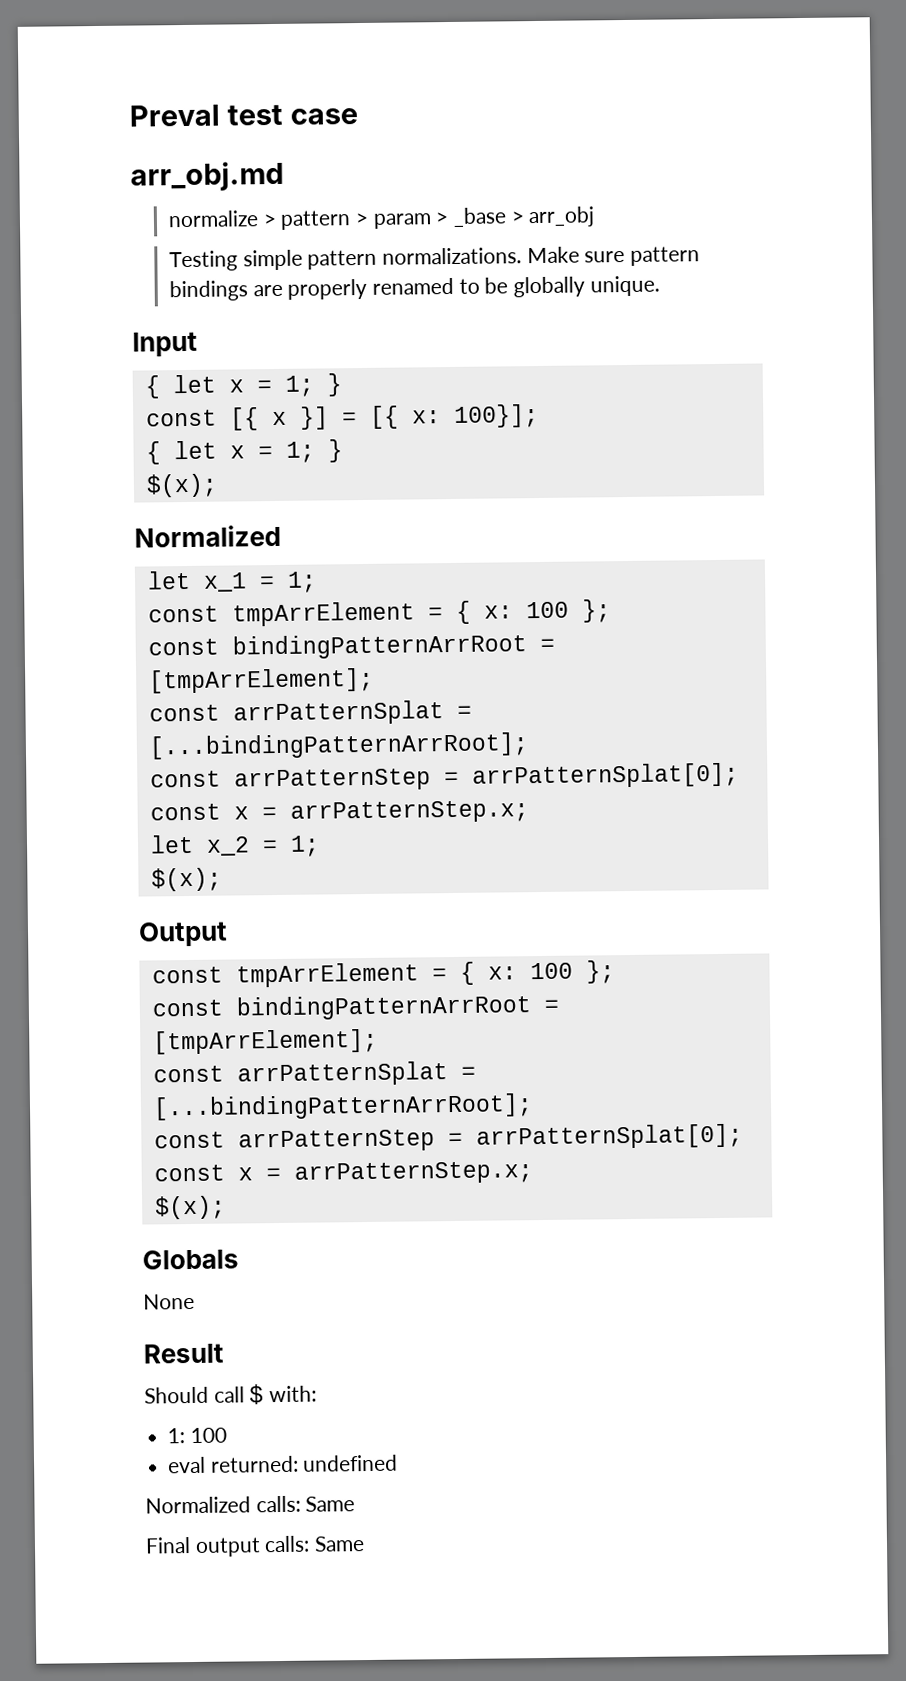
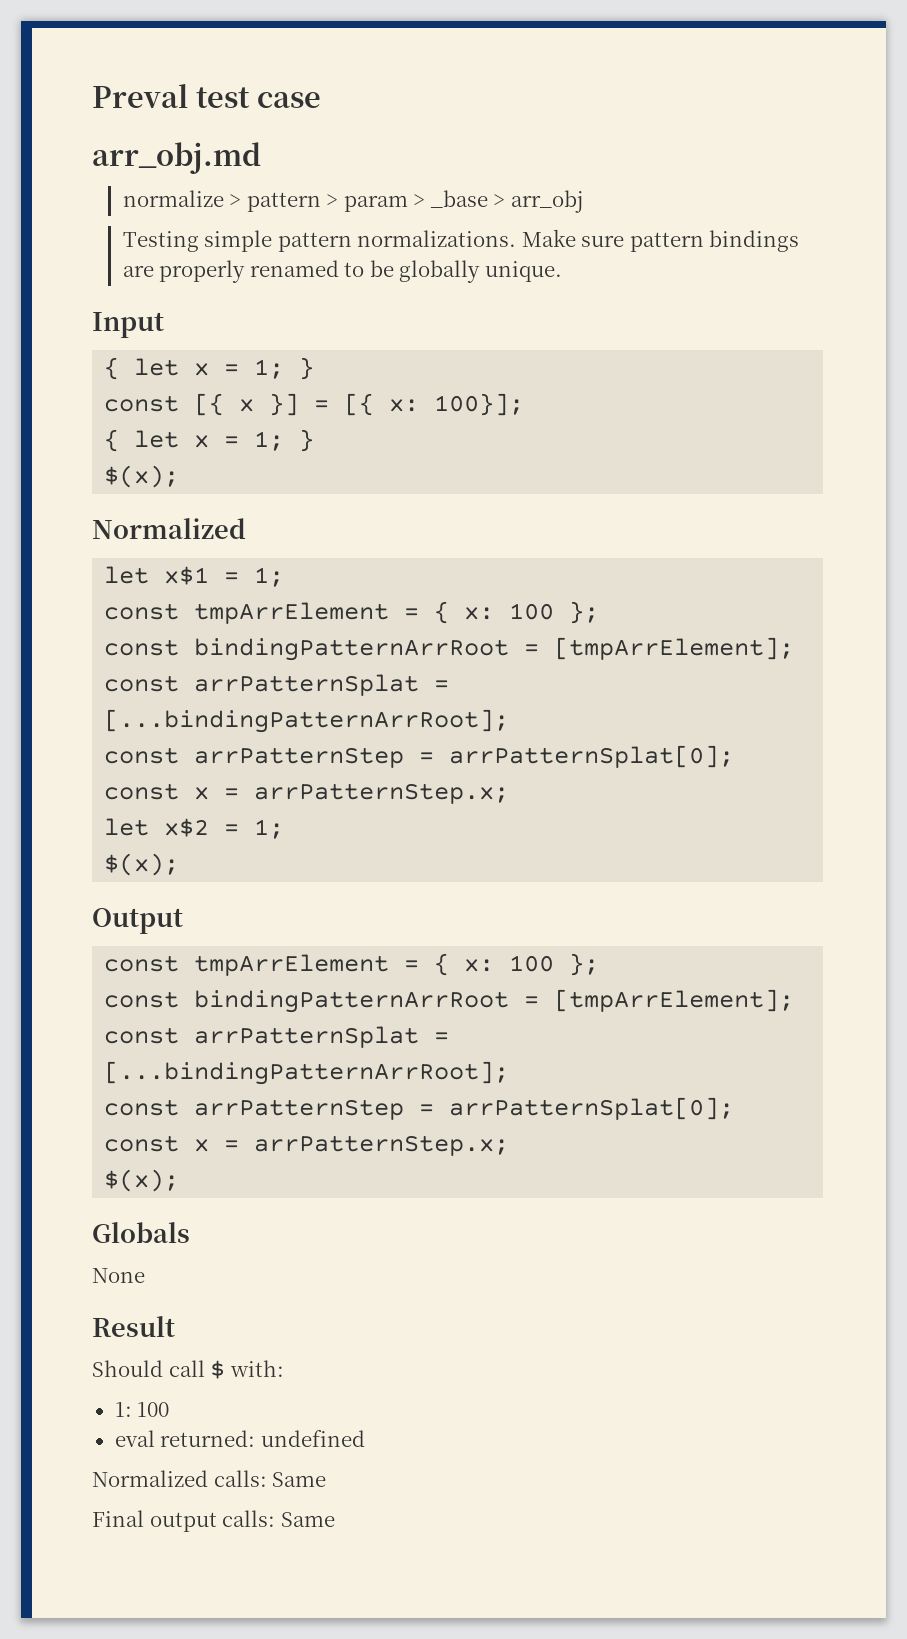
[202,572,247,592] x_1 -> [164,566,210,585] x$1
[205,836,250,856] x_2 -> [164,818,210,837] x$2

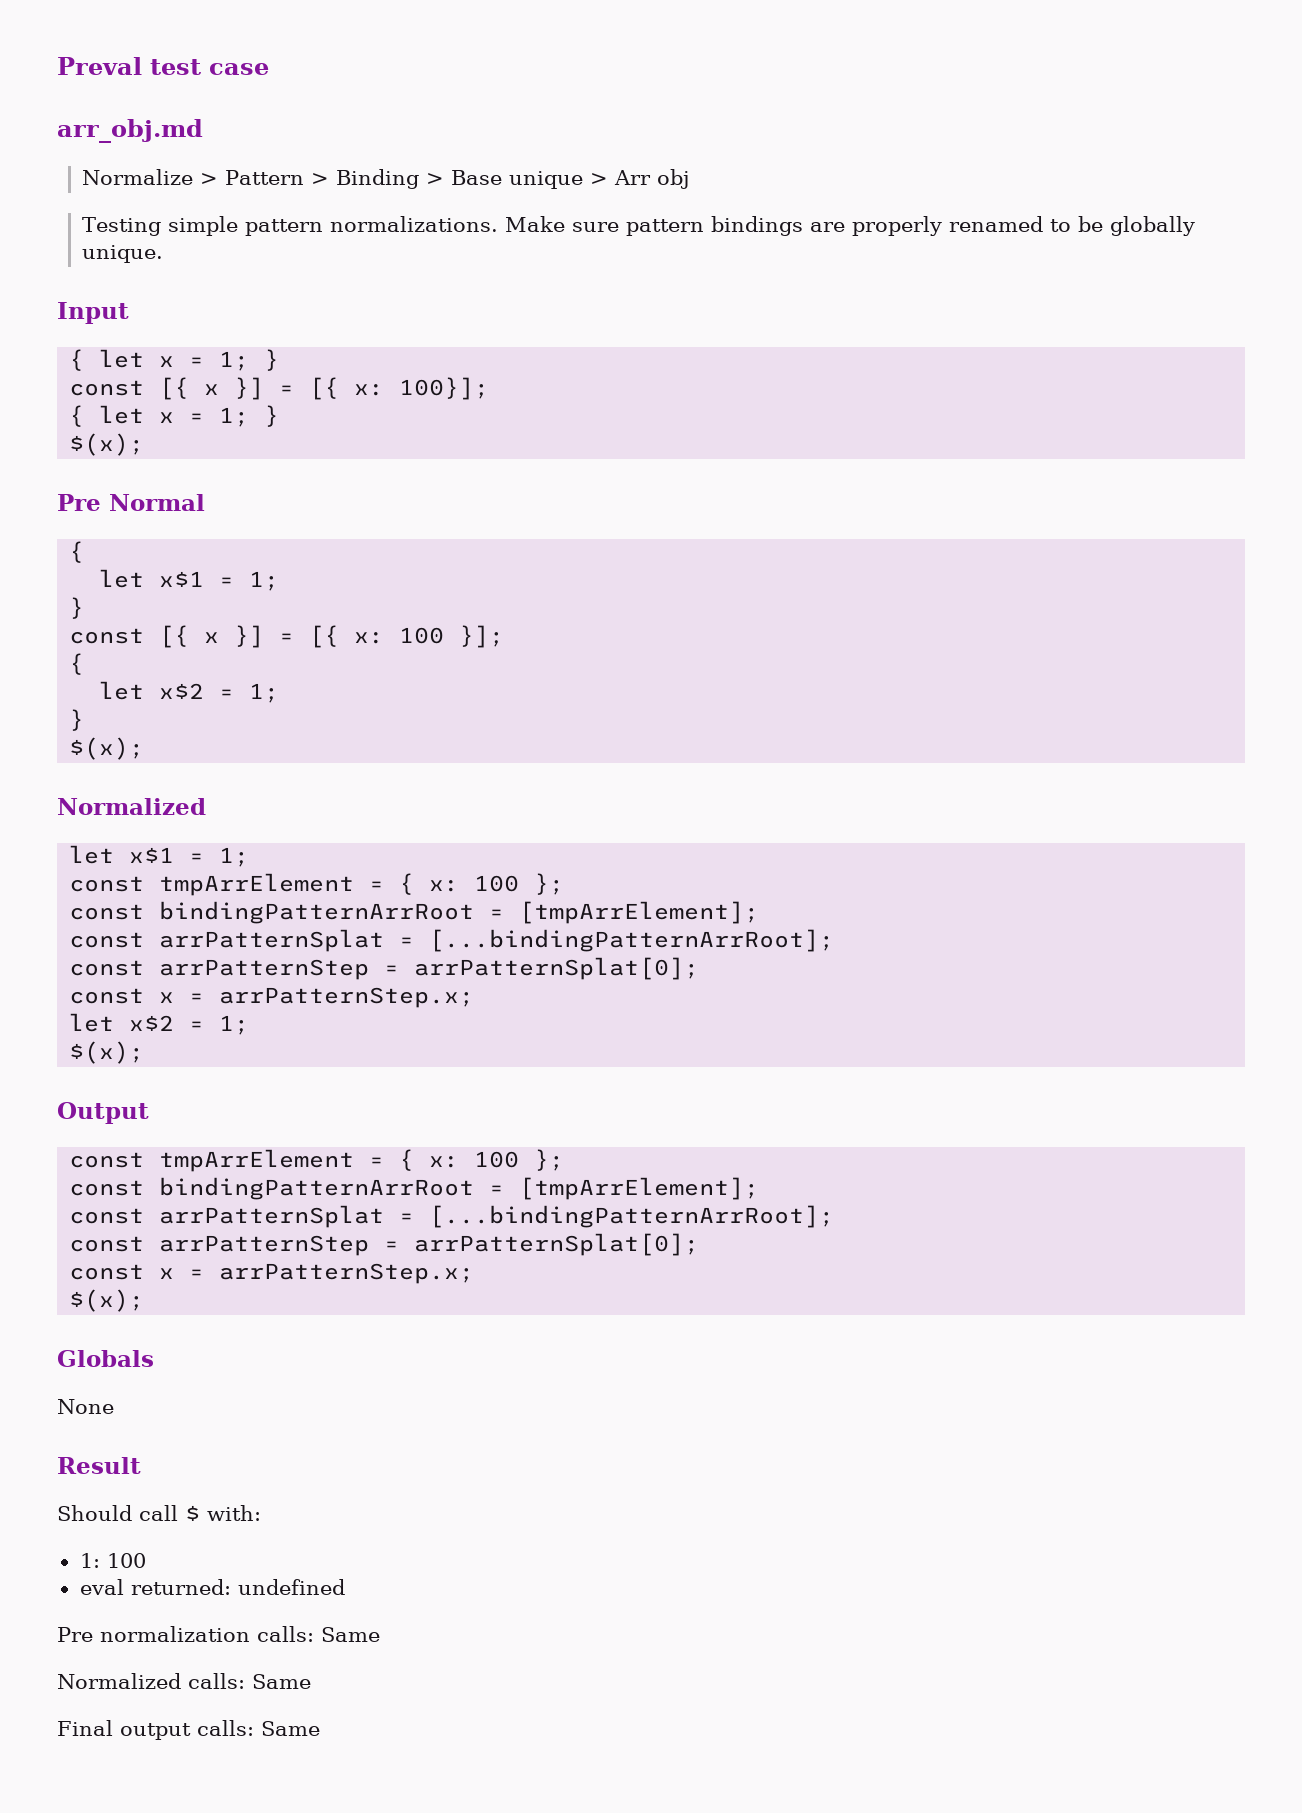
[122,190,583,213] normalize > pattern > param > _base > arr_obj -> [82,169,691,189] Normalize > Pattern > Binding > Base unique > Arr obj
(180, 476) none -> [57,494,205,511] [69,541,85,563] [99,569,280,591] [69,597,85,619] [69,625,505,648] [69,653,85,675] [99,681,280,703] [69,709,85,731] [69,737,145,760] // Pre Normal // { // let x$1 = 1; // } // const [{ x }] = [{ x: 100 }]; // { // let x$2 = 1; // } // $(x);
(365, 1438) none -> [57,1626,380,1642] // Pre normalization calls: Same

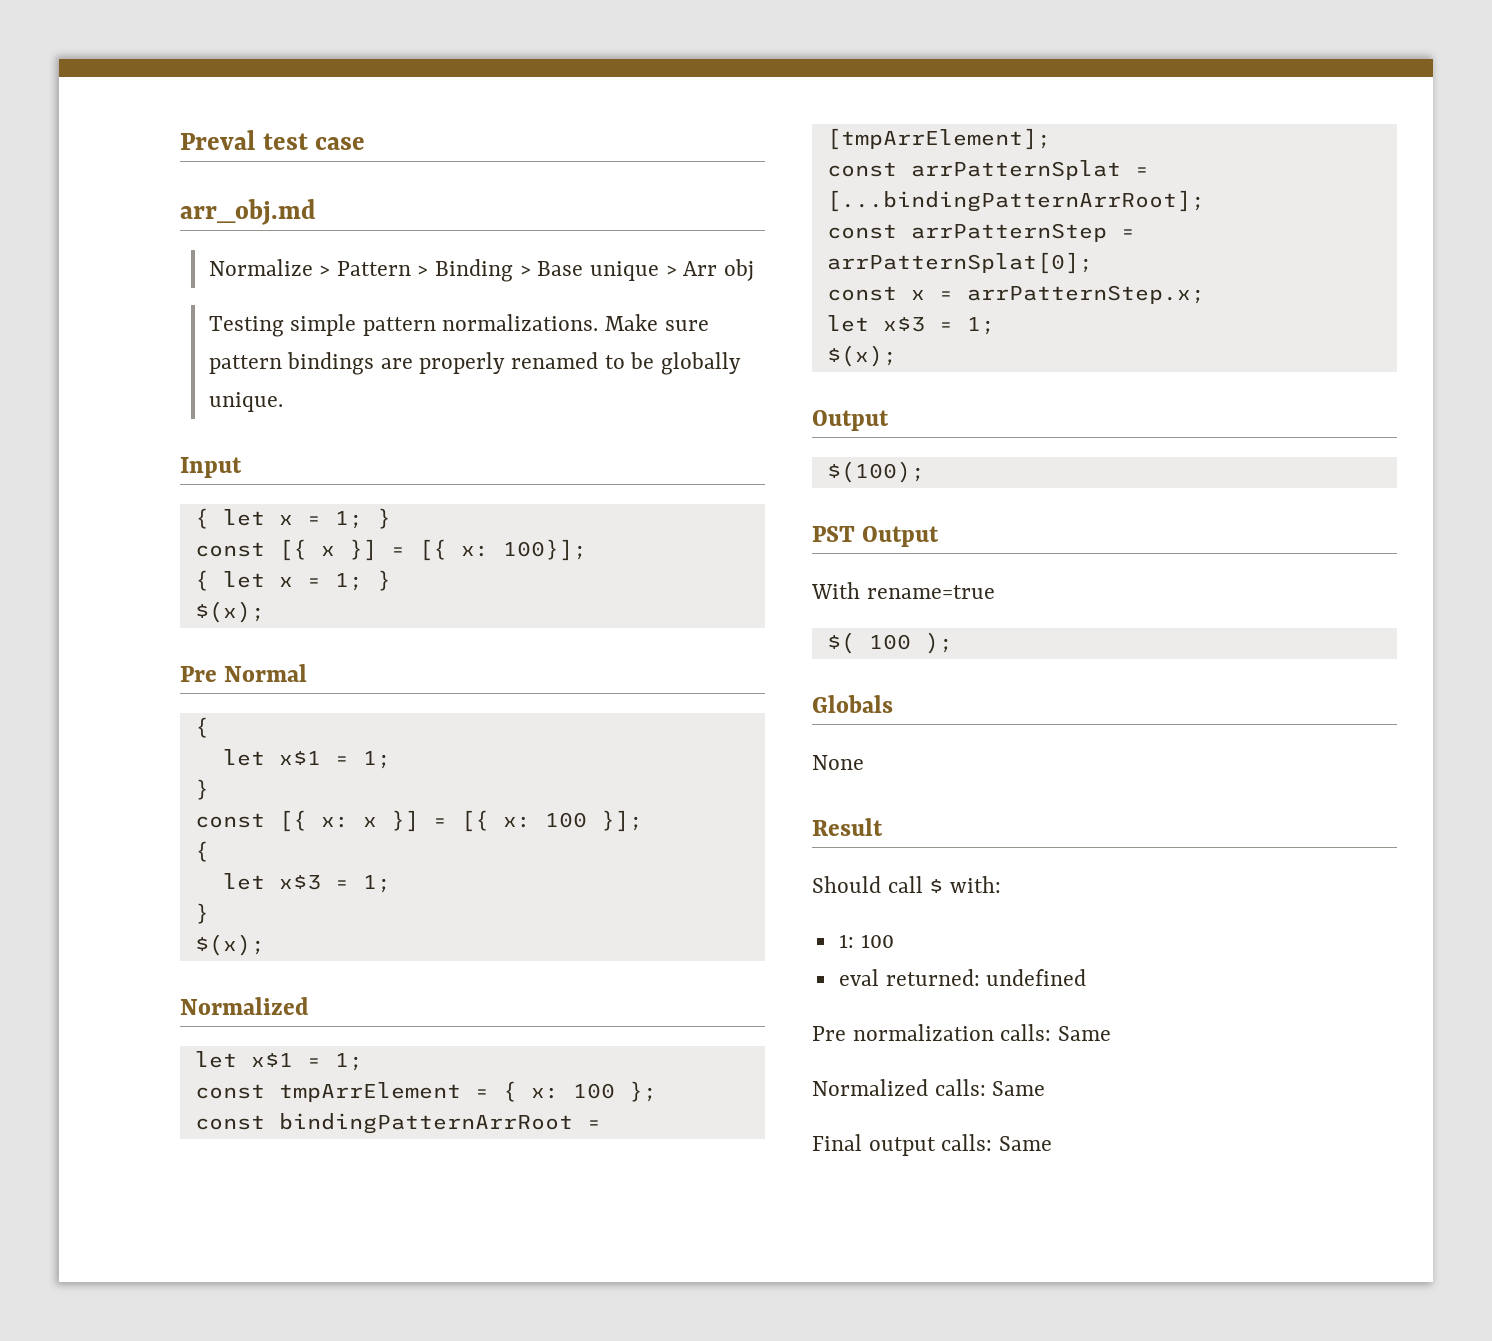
(190, 636) none -> [320,816,349,828] x:
[159,683,205,699] x$2 -> [278,875,321,890] x$3
[129,1015,175,1031] x$2 -> [882,317,925,332] x$3
[69,1149,565,1172] [69,1177,760,1200] [69,1205,835,1228] [69,1233,700,1256] [69,1263,475,1284] [69,1289,145,1312] const tmpArrElement = { x: 100 }; // const bindingPatternArrRoot = [tmpArrElement]; // const arrPatternSplat = [...bindingPatternArrRoot]; // const arrPatternStep = arrPatternSplat[0]; // const x = arrPatternStep.x; // $(x); -> [826,461,925,483] [812,526,940,547] [811,582,995,599] [826,632,953,654] $(100); // PST Output // With rename=true // $( 100 );

